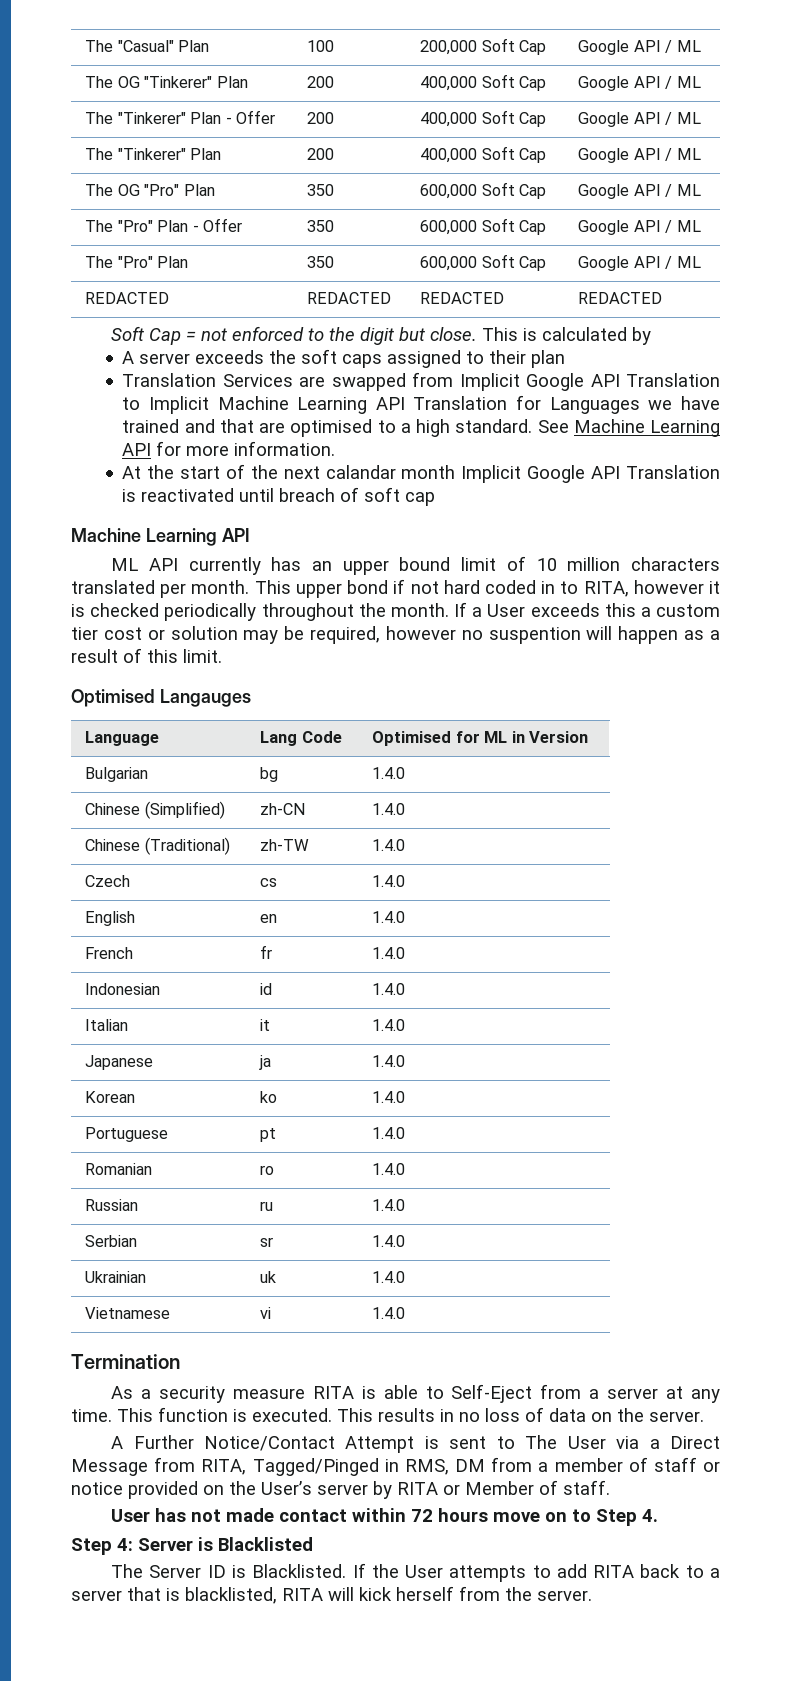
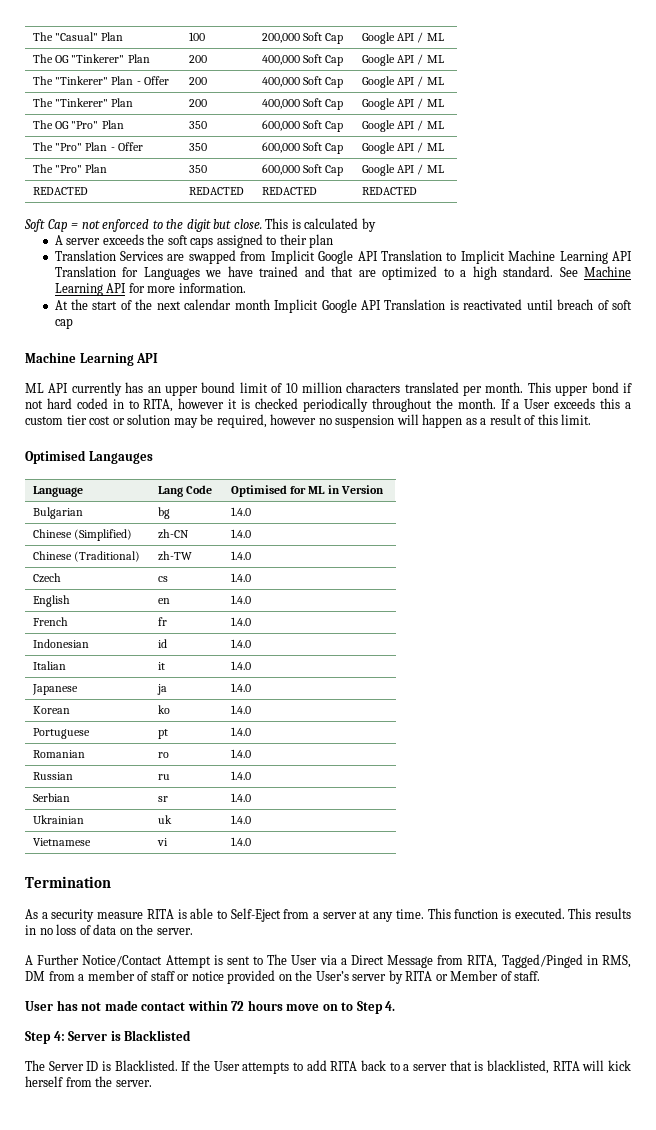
[290,419,373,437] optimised -> [382,266,438,280] optimized
[325,465,396,479] calandar -> [184,299,232,310] calendar
[488,627,581,644] suspention -> [335,415,395,428] suspension

